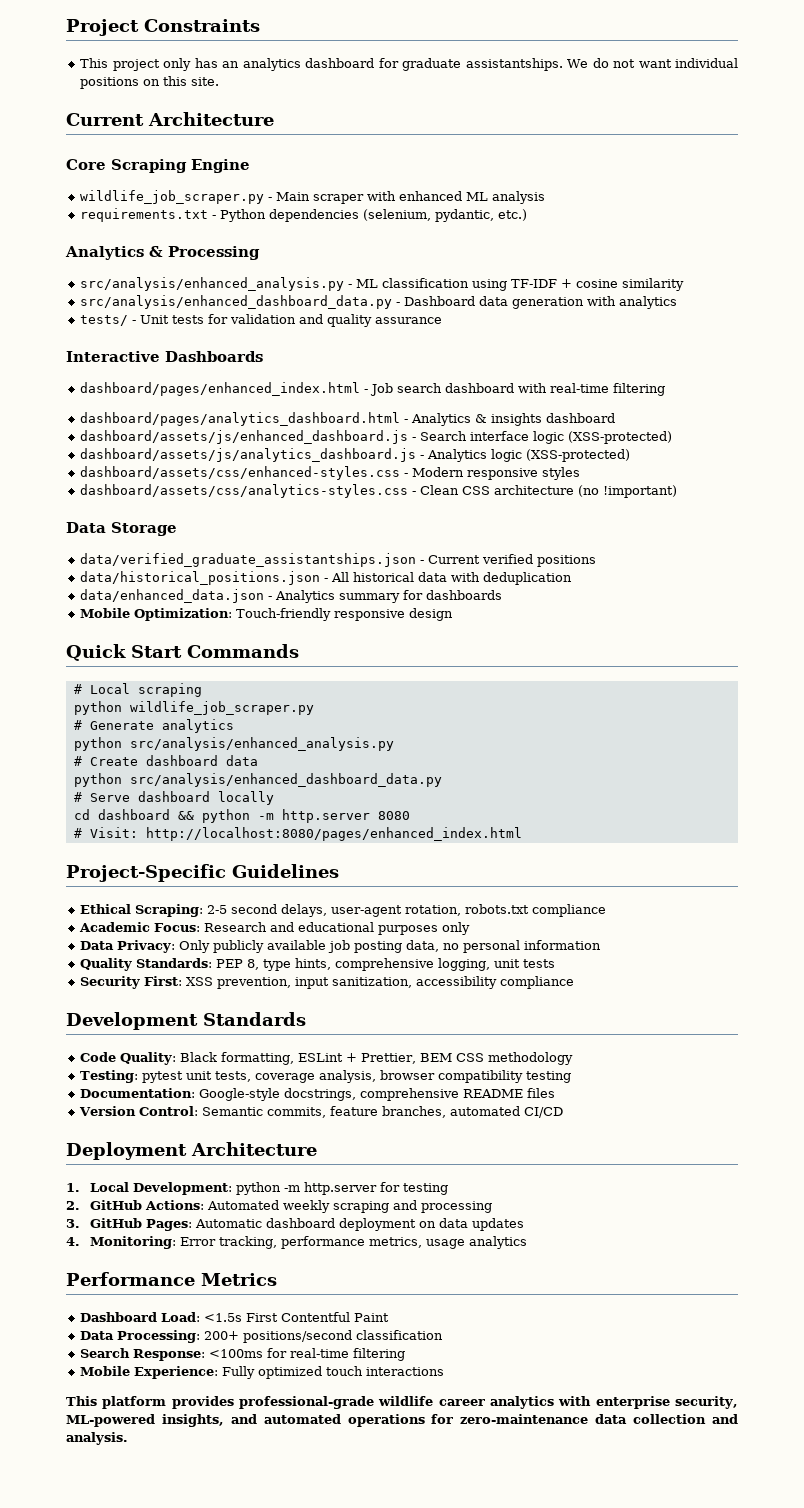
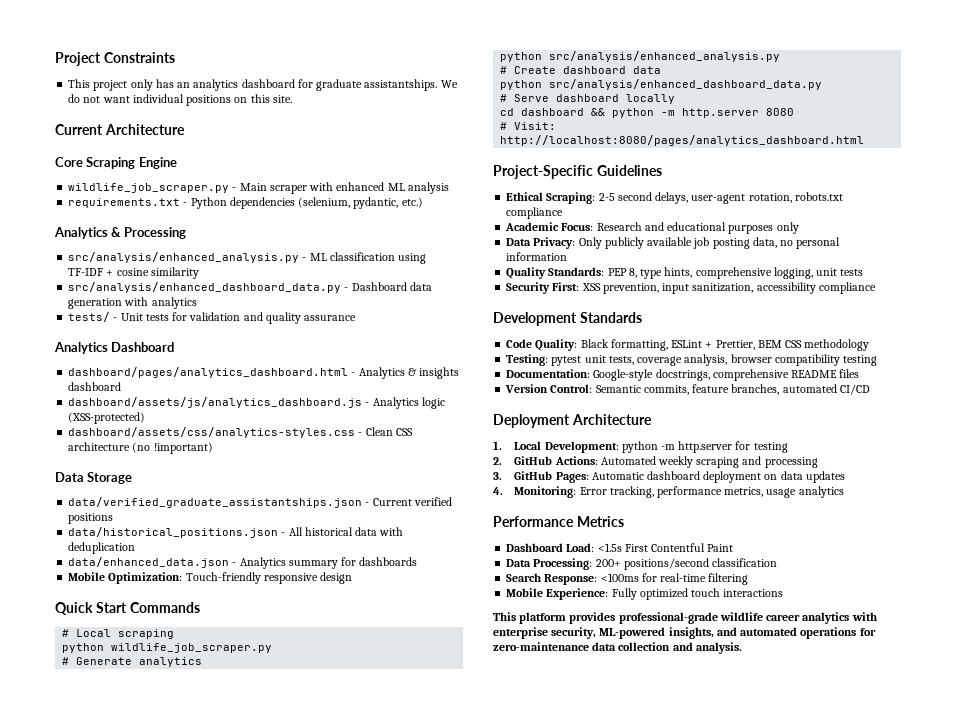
[66,351,263,362] [80,382,666,396] Interactive Dashboards // dashboard/pages/enhanced_index.html - Job search dashboard with real-time filtering -> [54,342,175,354] Analytics Dashboard
[80,430,673,444] // dashboard/assets/js/enhanced_dashboard.js - Search interface logic (XSS-protected) -> (122, 386) none
[80,466,581,480] // dashboard/assets/css/enhanced-styles.css - Modern responsive styles -> (146, 418) none
[145,827,522,841] http://localhost:8080/pages/enhanced_index.html -> [500,135,865,146] http://localhost:8080/pages/analytics_dashboard.html

